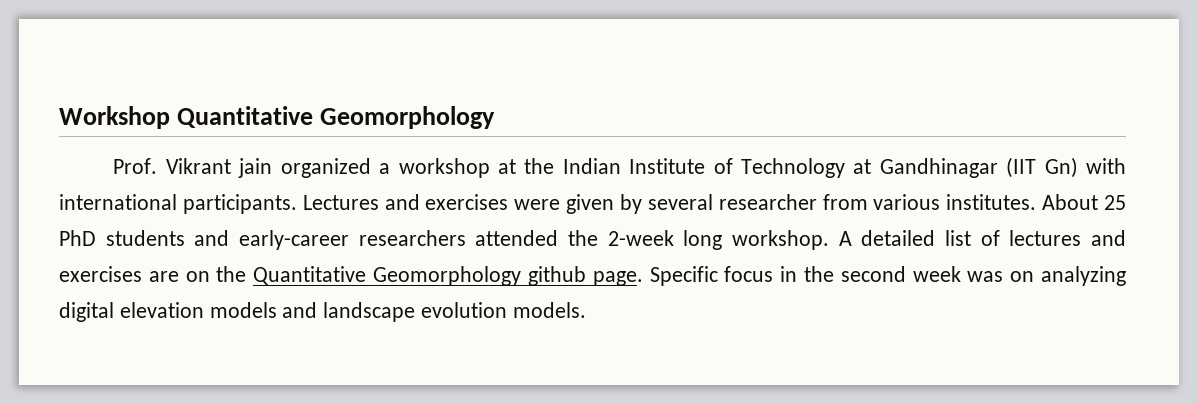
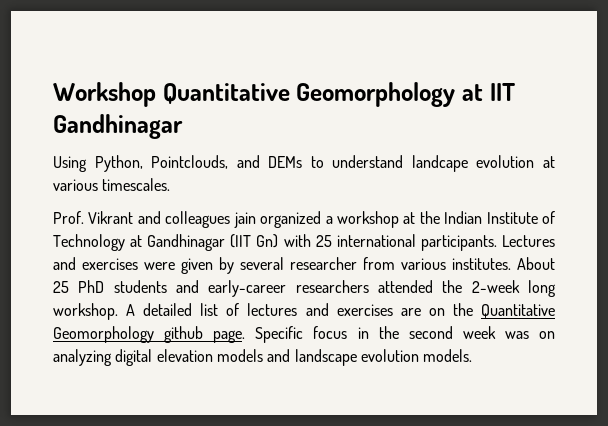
(496, 117) none -> [462,83,515,101] [53,114,183,139] [53,155,555,172] [53,178,171,191] at IIT Gandhinagar // Using Python, Pointclouds, and DEMs to understand landcape evolution at various timescales.
(231, 166) none -> [137,211,231,228] and colleagues
(1126, 166) none -> [315,235,332,247] 25

